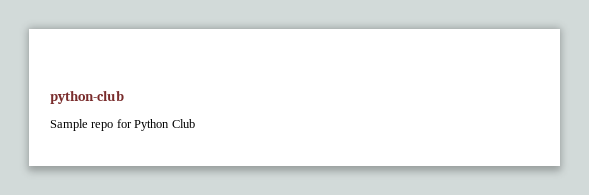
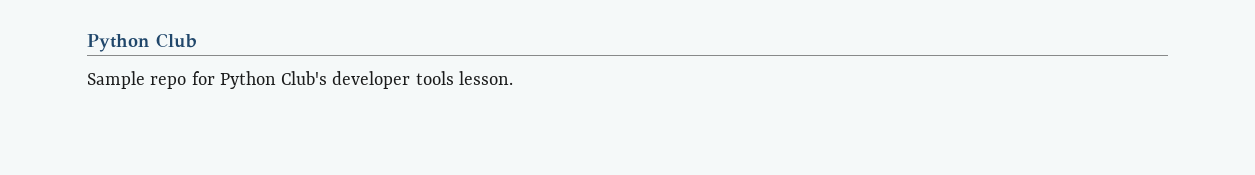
[50,90,124,104] python-club -> [87,33,197,52] Python Club
[171,119,195,128] Club -> [281,71,513,89] Club's developer tools lesson.

